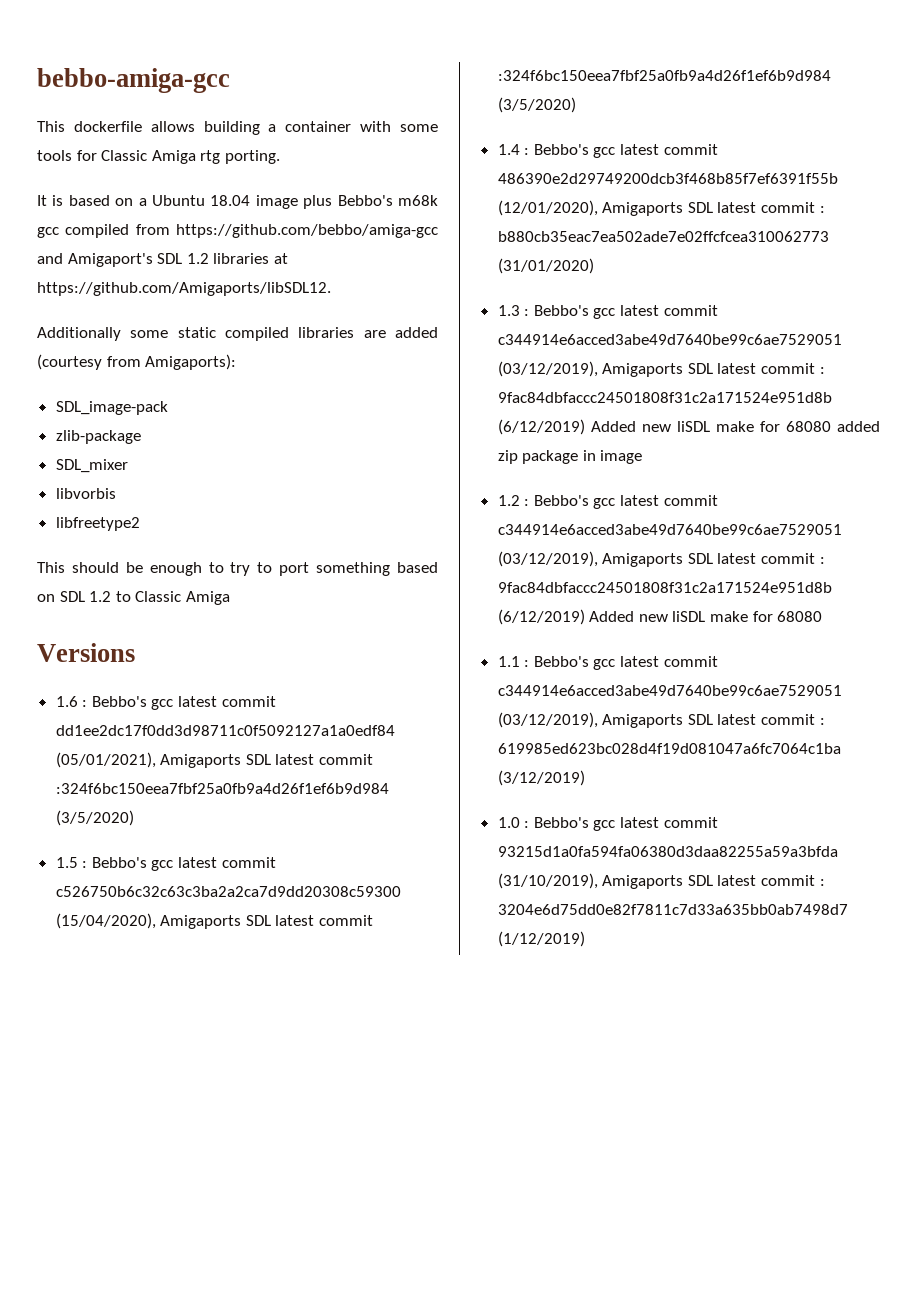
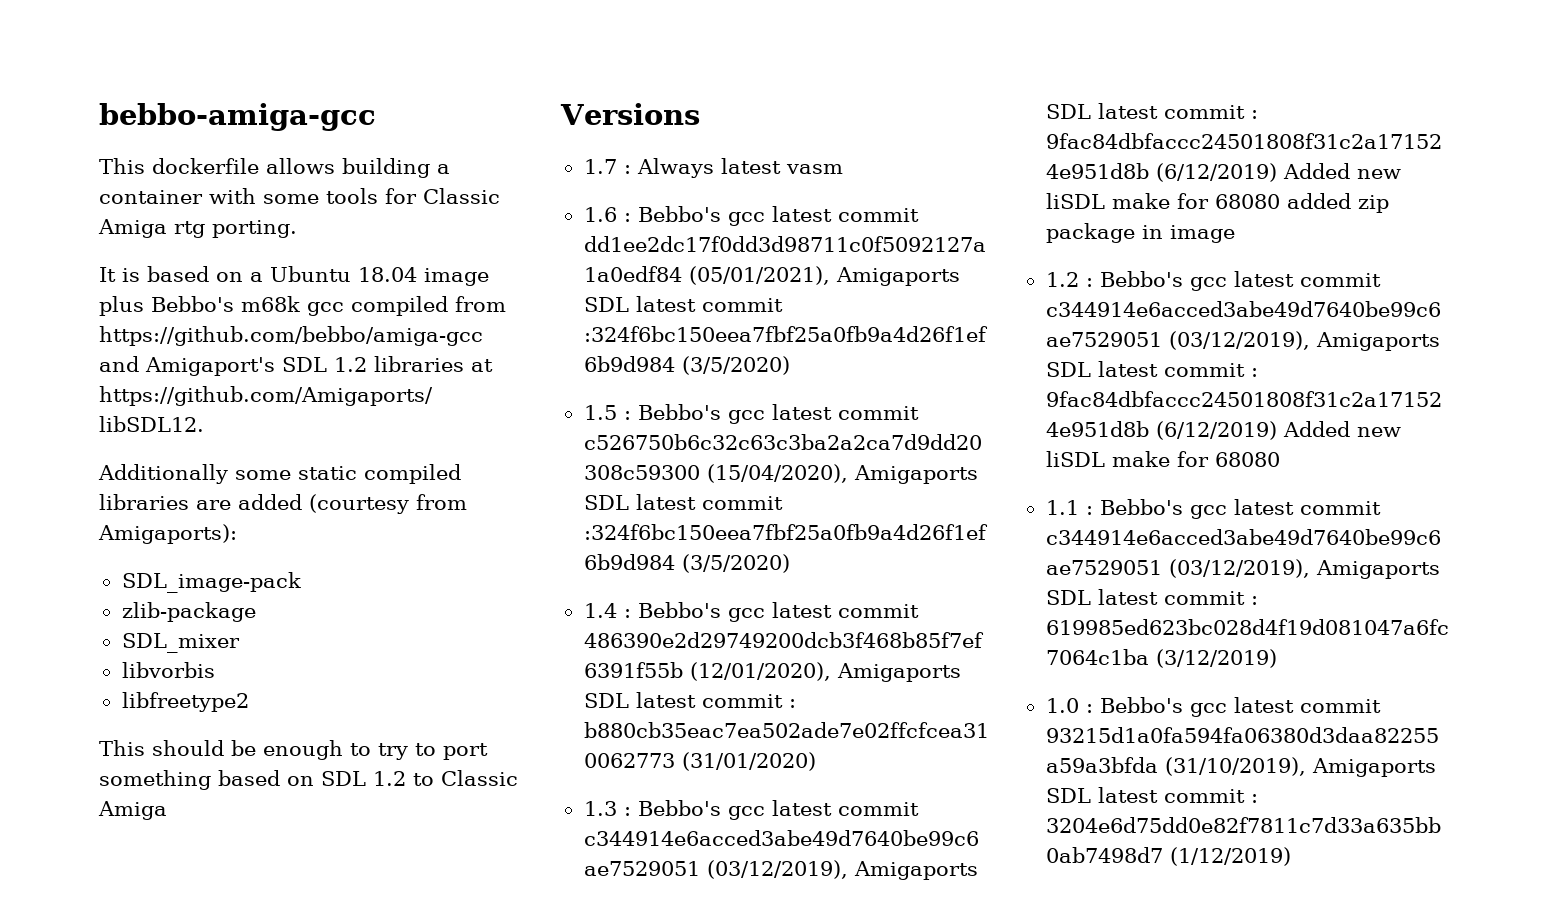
(135, 652) none -> [583,158,843,178] // 1.7 : Always latest vasm

